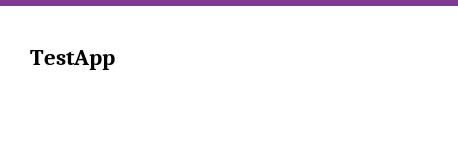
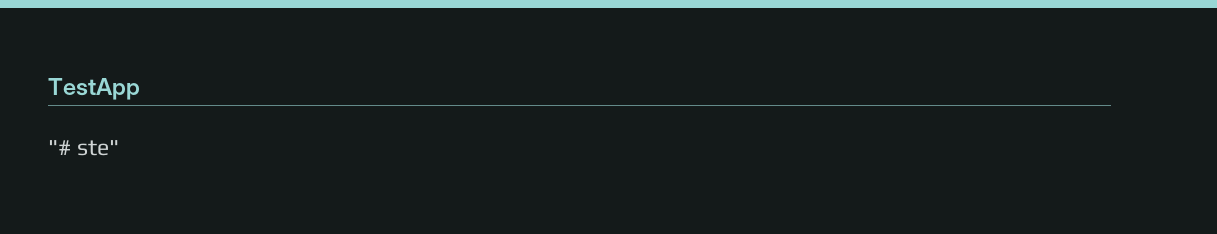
(115, 60) none -> [48,140,120,156] // "# ste"

